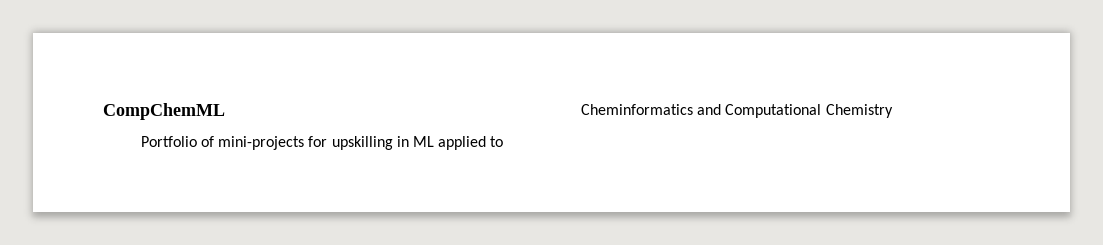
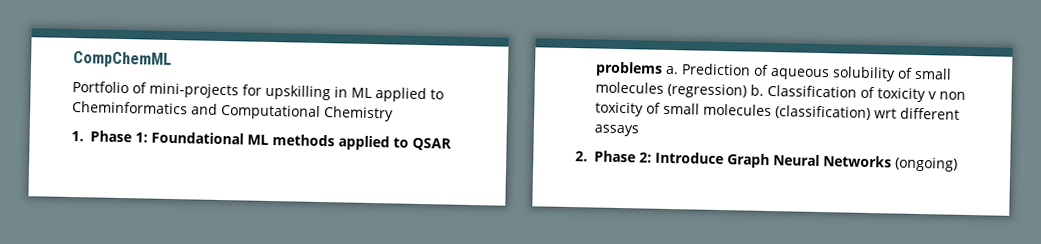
(893, 111) none -> [71,130,452,151] [595,61,952,82] [595,81,966,103] [595,101,960,121] [594,124,639,137] [575,150,958,172] // 1. Phase 1: Foundational ML methods applied to QSAR problems a. Prediction of aqueous solubility of small molecules (regression) b. Classification of toxicity v non toxicity of small molecules (classification) wrt different assays // 2. Phase 2: Introduce Graph Neural Networks (ongoing)

